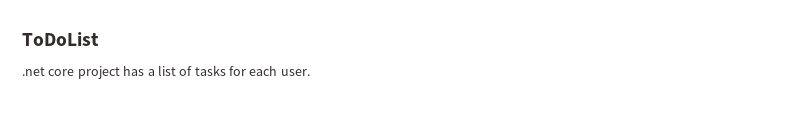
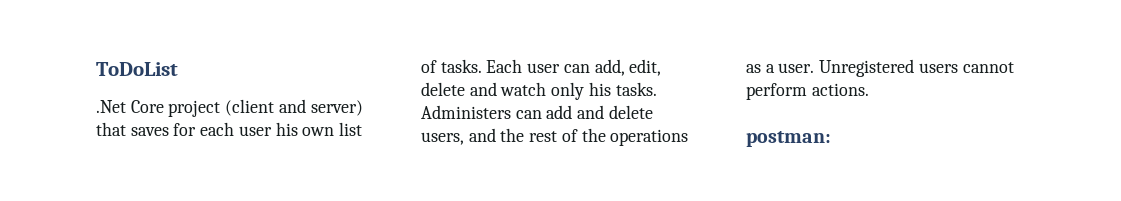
[22,65,310,79] .net core project has a list of tasks for each user. -> [96,99,363,117] [96,122,363,136] [421,59,662,76] [421,82,657,100] [421,105,653,119] [421,128,689,146] [746,59,1014,77] [746,83,869,100] [746,131,831,147] .Net Core project (client and server) that saves for each user his own list of tasks. Each user can add, edit, delete and watch only his tasks. Administers can add and delete users, and the rest of the operations as a user. Unregistered users cannot perform actions. // postman:

